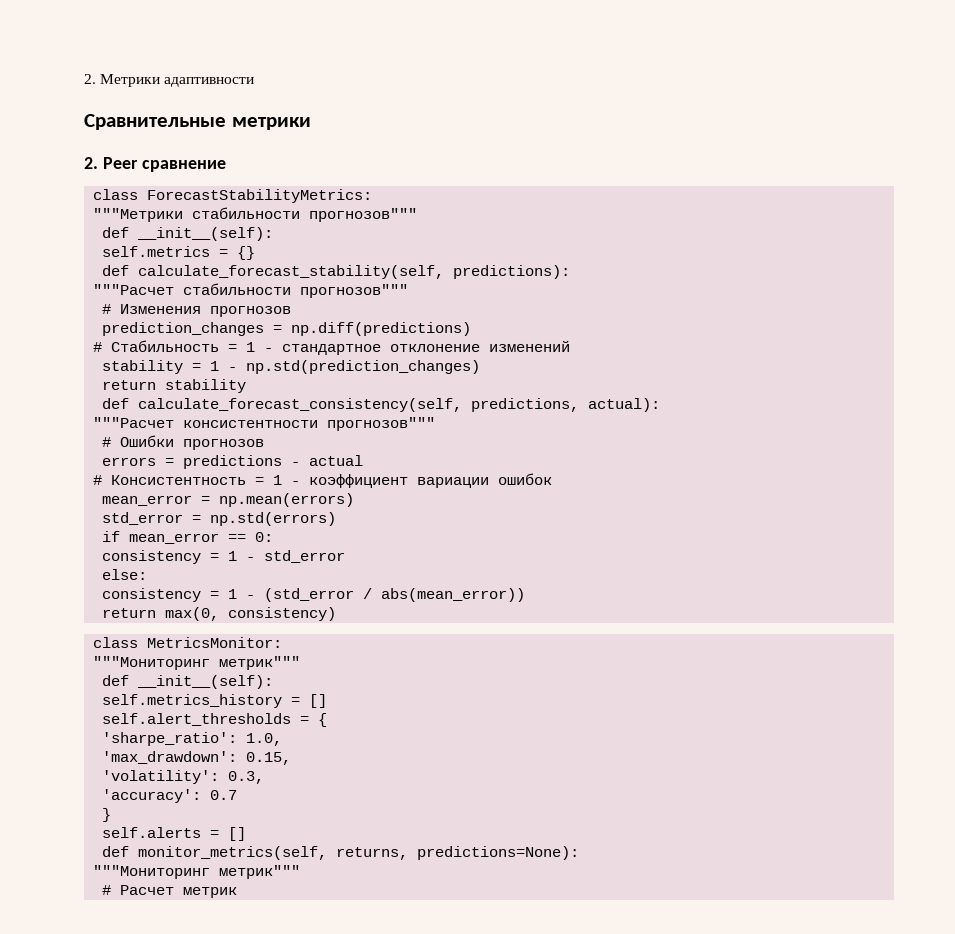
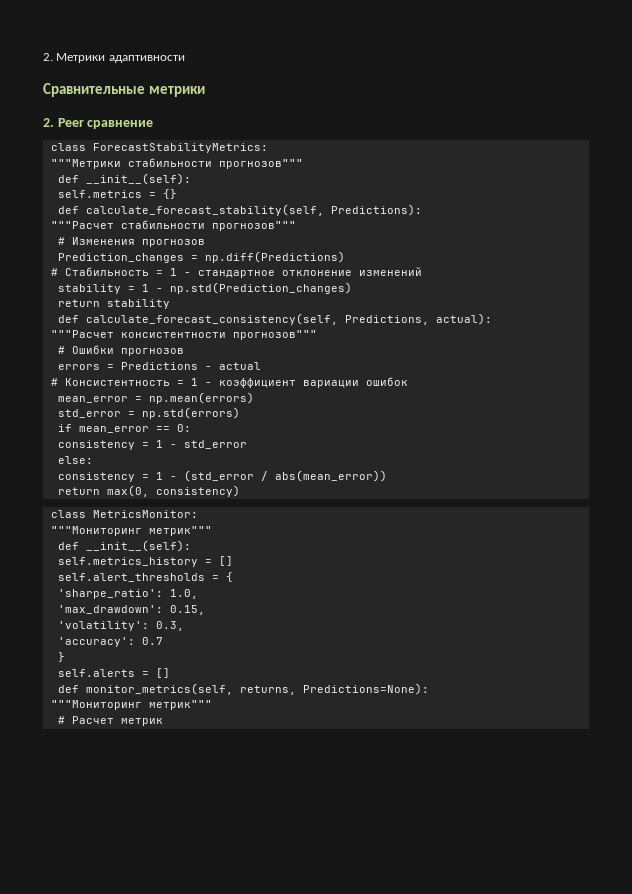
[453,265,571,279] predictions): -> [330,204,422,216] Predictions):
[102,322,472,336] prediction_changes = np.diff(predictions) -> [57,251,345,263] Prediction_changes = np.diff(Predictions)
[246,360,481,374] np.std(prediction_changes) -> [169,282,352,294] np.std(Prediction_changes)
[471,398,580,412] predictions, -> [344,315,429,325] Predictions,
[183,455,283,469] predictions -> [120,362,198,370] Predictions
[417,846,580,860] predictions=None): -> [302,683,429,695] Predictions=None):

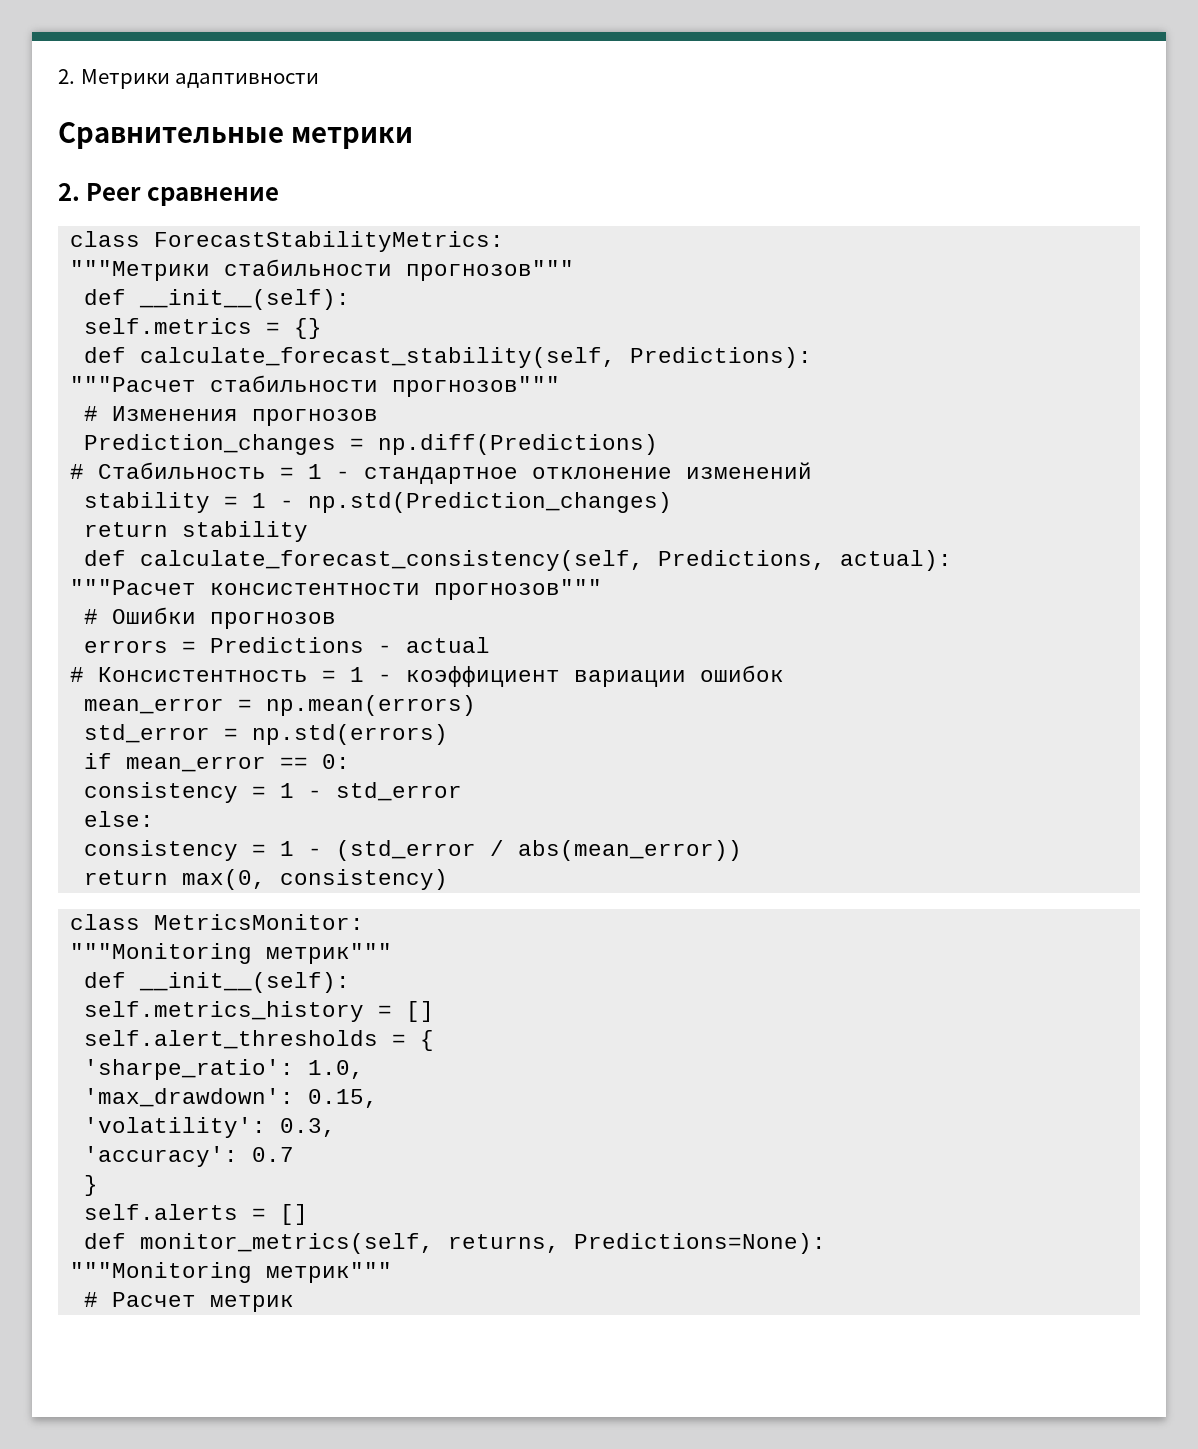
[50,526,142,536] """Мониторинг -> [70,943,253,964] """Monitoring
[50,700,142,710] """Мониторинг -> [70,1262,253,1283] """Monitoring

